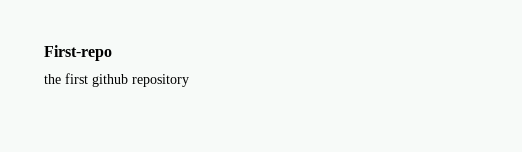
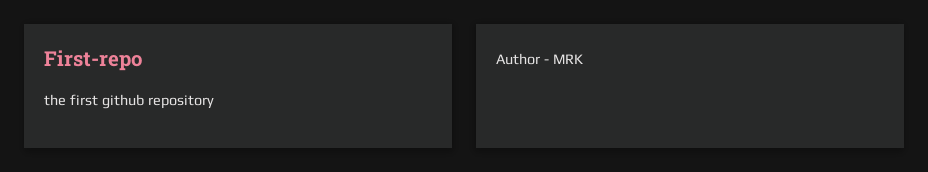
(189, 80) none -> [496,53,583,65] // Author - MRK

